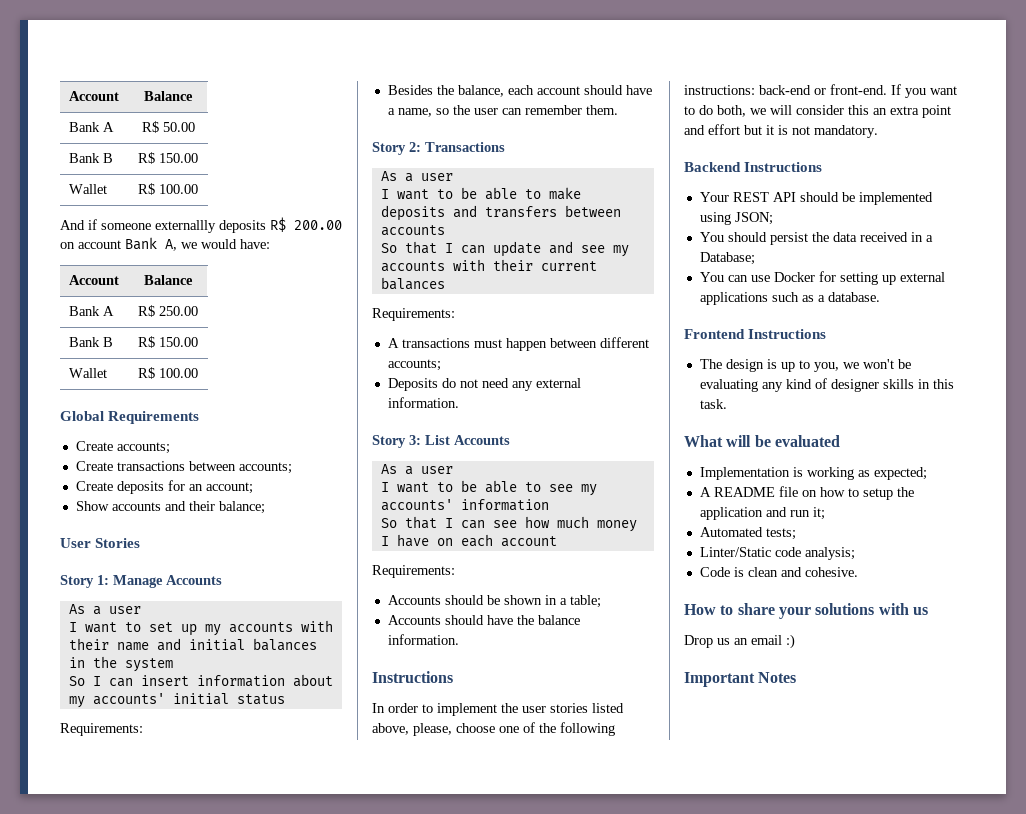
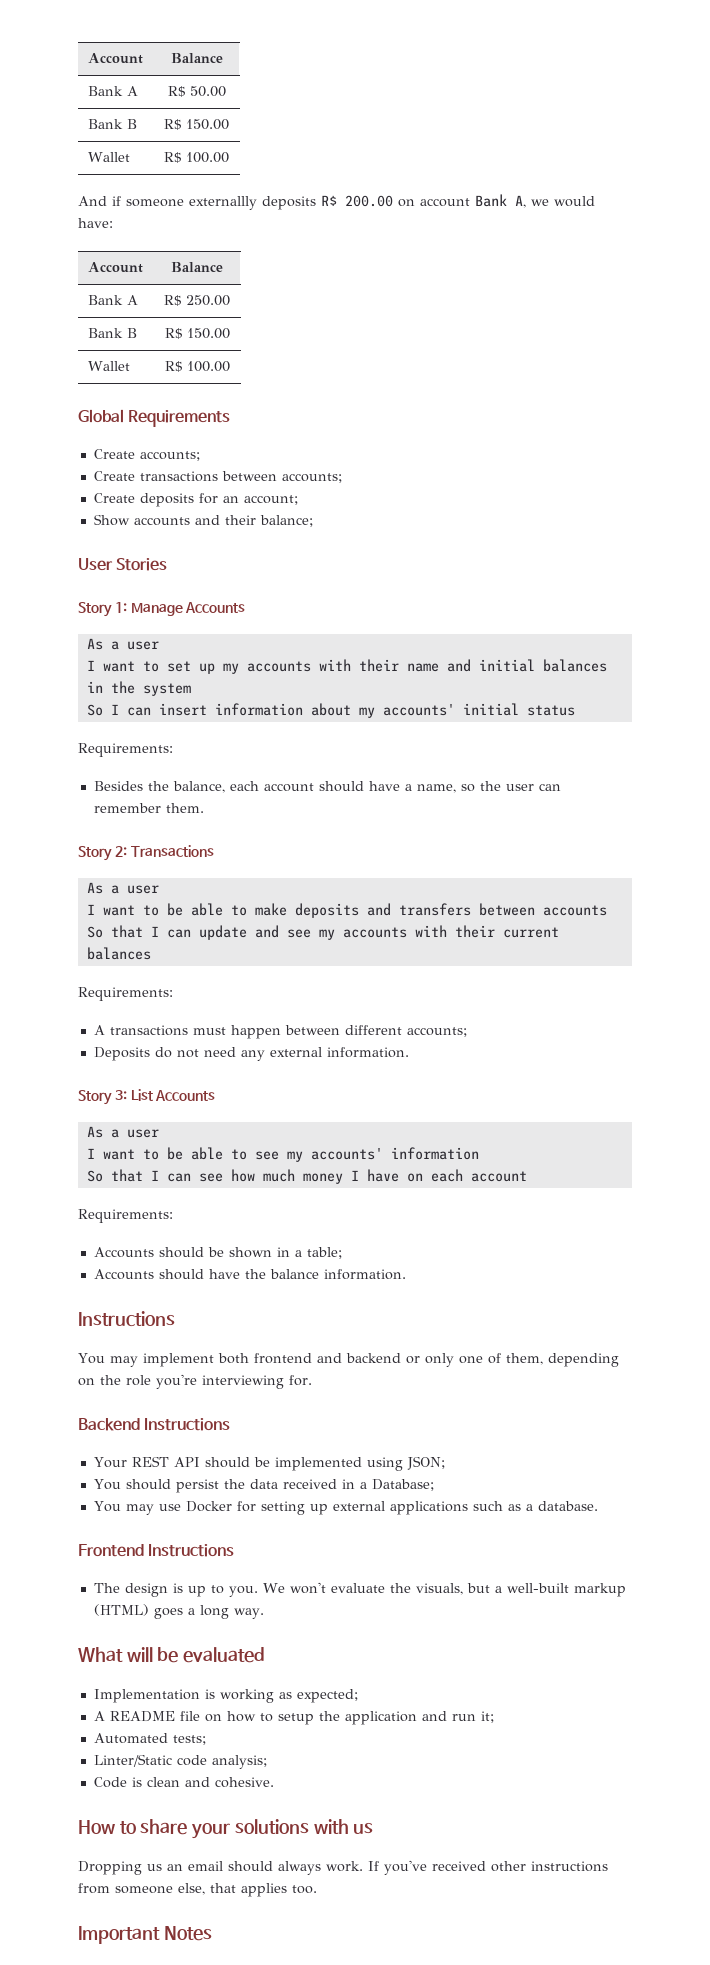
[372,703,624,716] [372,722,615,736] [684,84,957,98] [684,105,951,118] [684,124,878,138] In order to implement the user stories listed above, please, choose one of the following instructions: back-end or front-end. If you want to do both, we will consider this an extra point and effort but it is not mandatory. -> [78,1353,619,1367] [78,1374,312,1389] You may implement both frontend and backend or only one of them, depending on the role you're interviewing for.
[727,275,748,282] can -> [125,1504,154,1515] may
[813,359,911,372] [699,378,954,392] [699,399,727,409] you, we won't be evaluating any kind of designer skills in this task. -> [228,1582,626,1597] [93,1604,264,1619] you. We won't evaluate the visuals, but a well-built markup (HTML) goes a long way.
[684,635,713,648] Drop -> [78,1861,142,1875] Dropping
[786,634,795,649] :) -> [228,1860,608,1875] [78,1883,317,1897] should always work. If you've received other instructions from someone else, that applies too.

